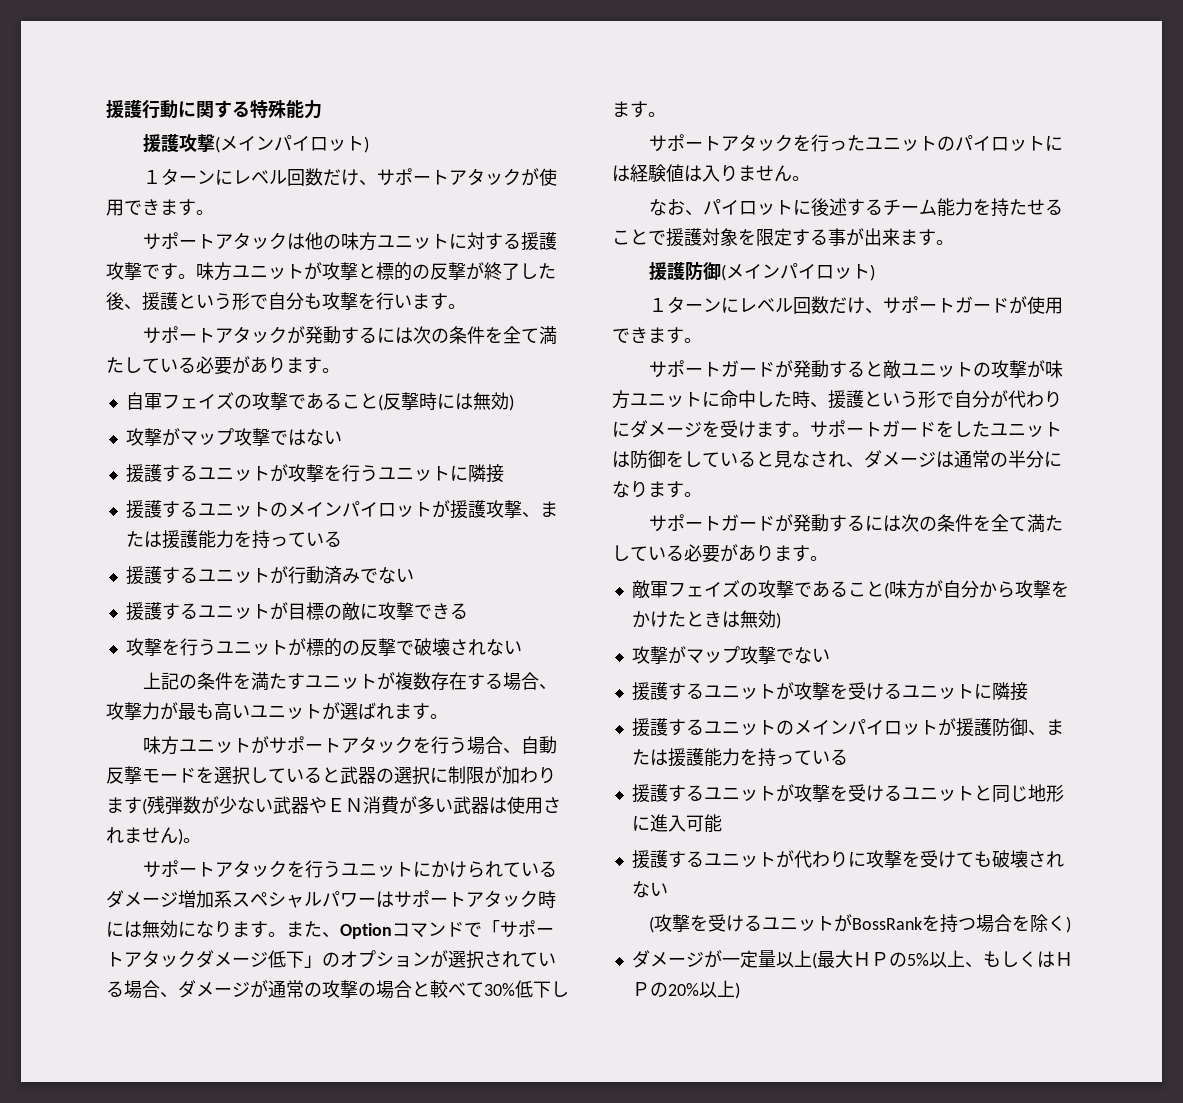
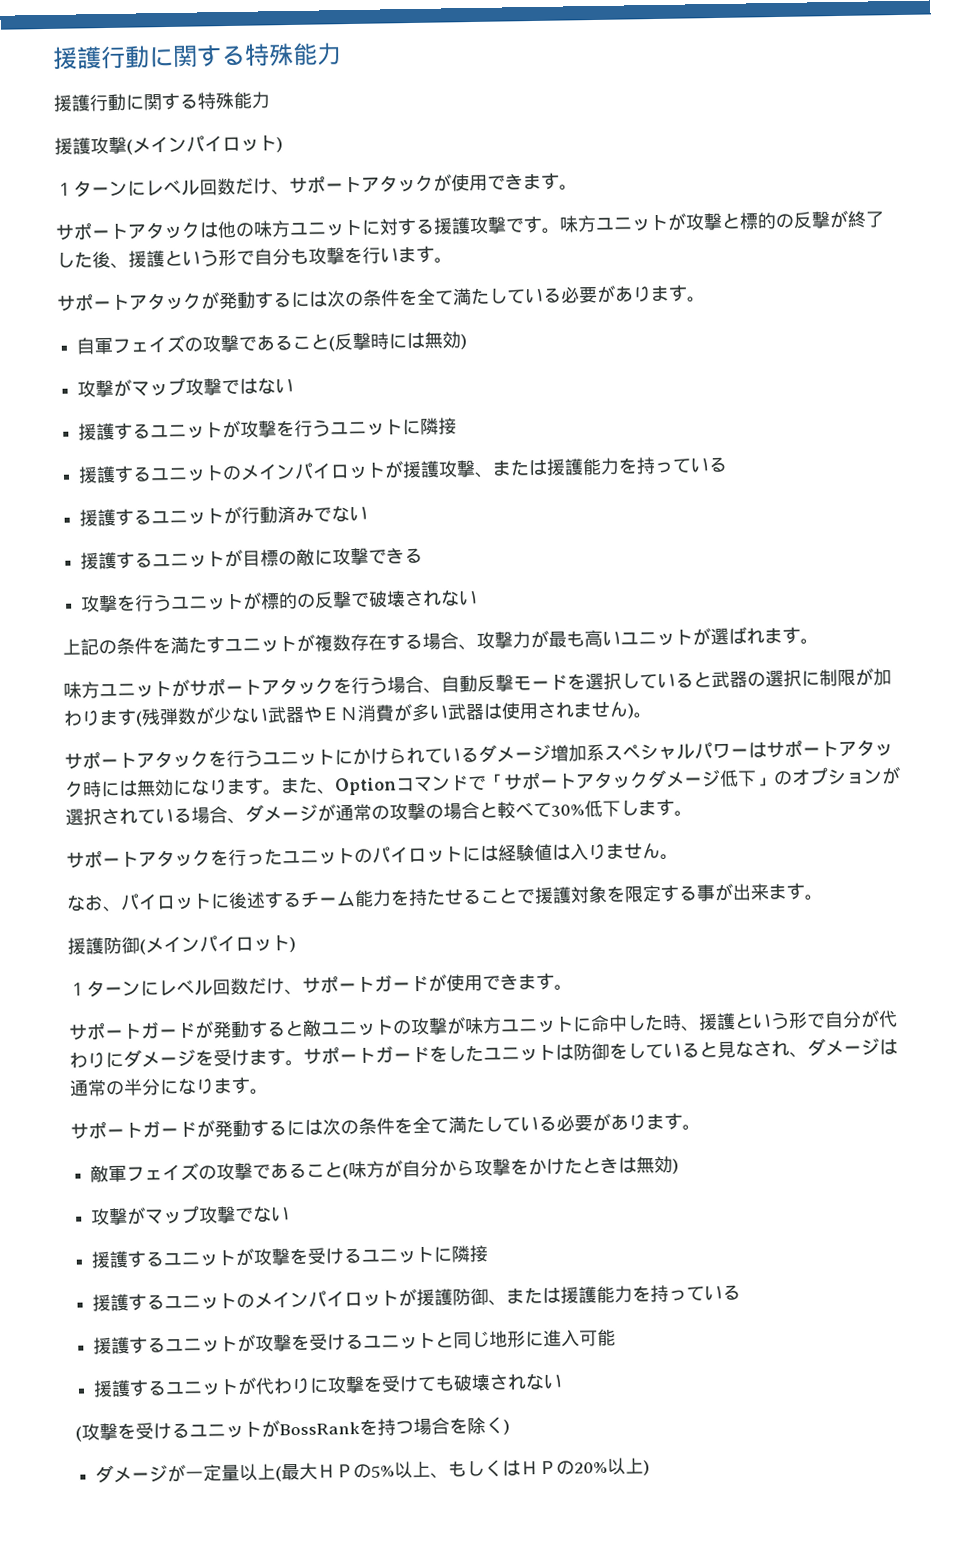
[106,100,322,119] 援護行動に関する特殊能力 -> [52,42,342,70] [53,91,270,112] 援護行動に関する特殊能力 // 援護行動に関する特殊能力

